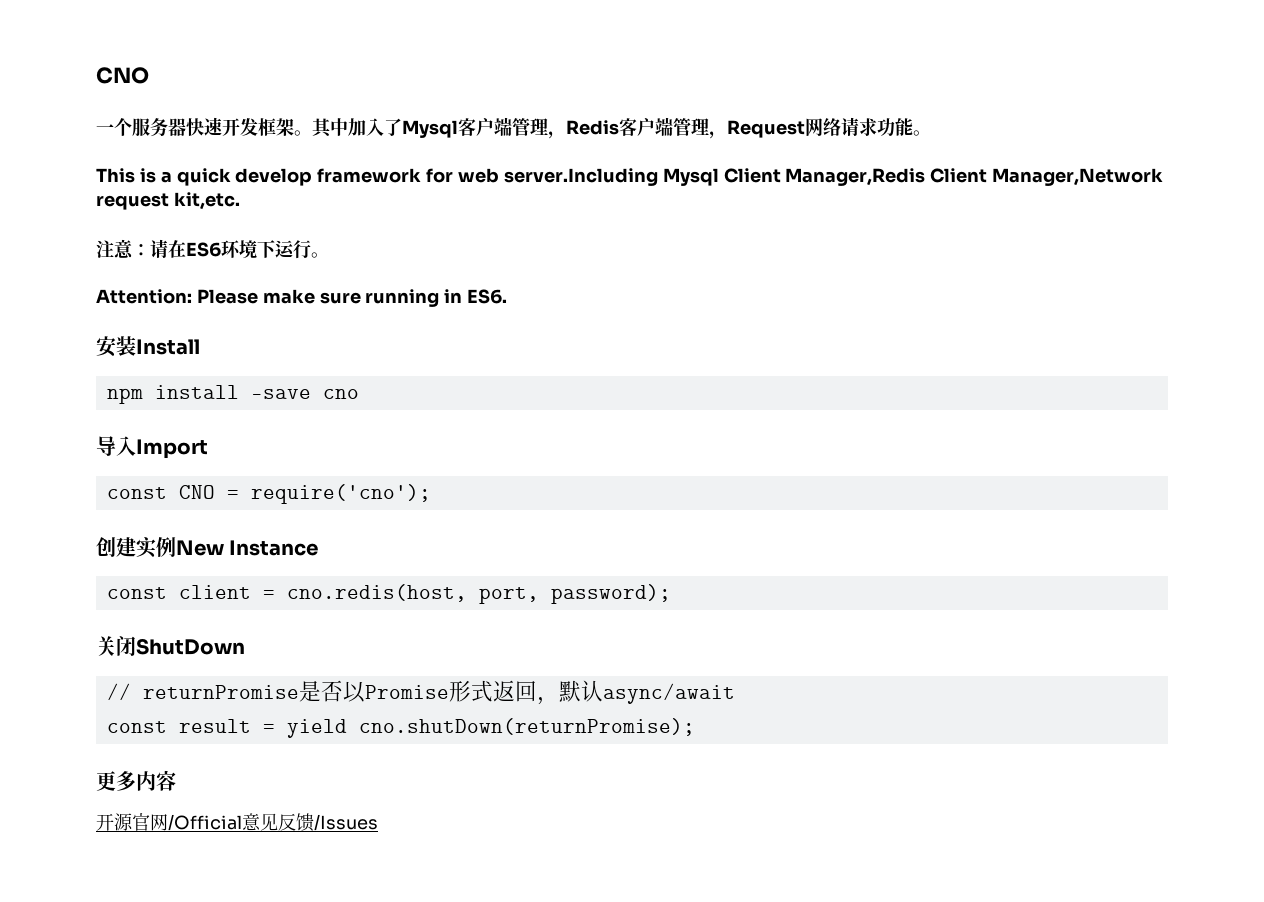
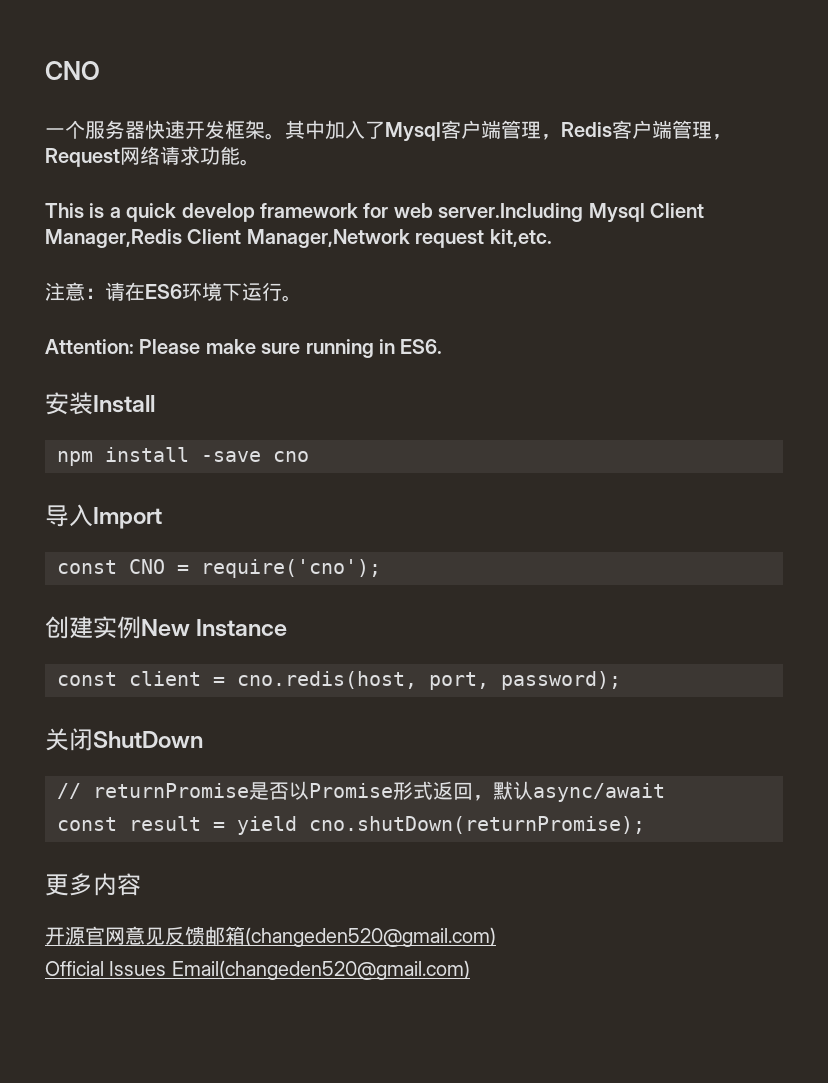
[168,814,242,831] /Official -> (125, 936) none
[314,814,378,831] /Issues -> [205,926,496,947] [45,960,470,980] 邮箱(changeden520@gmail.com) // Official Issues Email(changeden520@gmail.com)

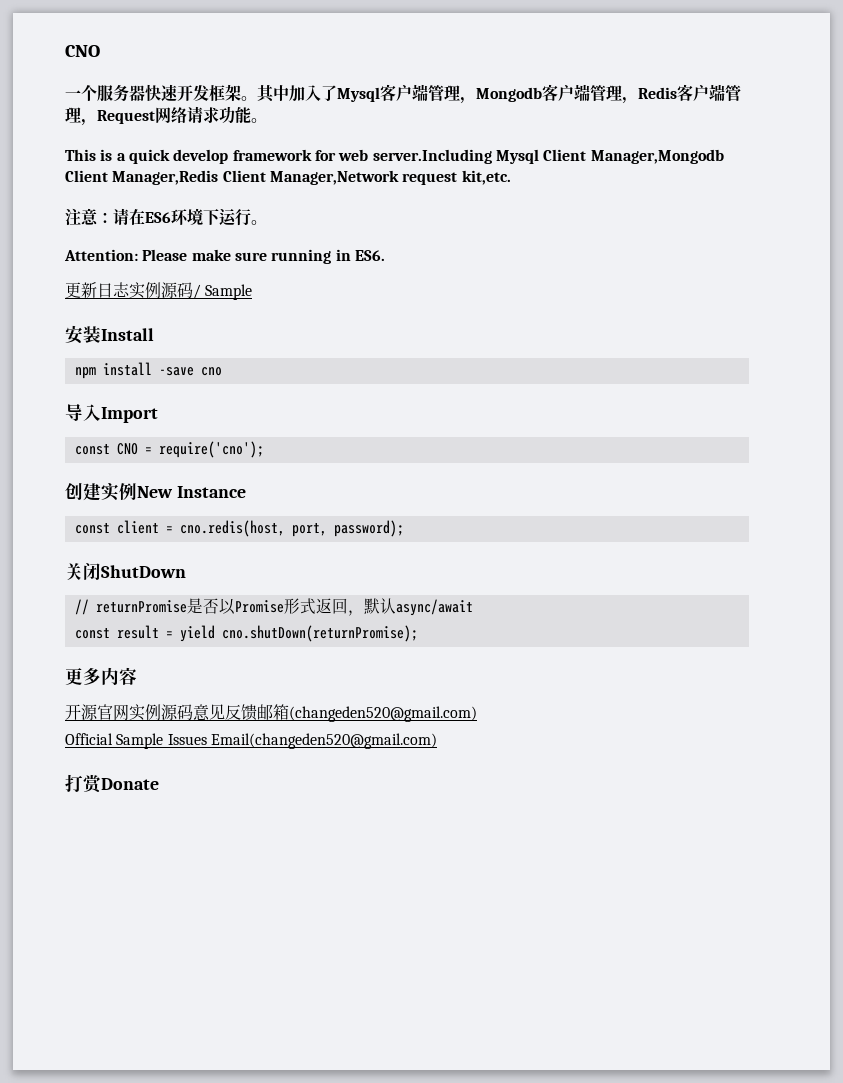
(561, 137) none -> [476,84,638,104] Mongodb客户端管理，
(704, 210) none -> [590,149,724,164] [65,170,108,182] Manager,Mongodb Client
(443, 346) none -> [65,282,253,300] // 更新日志实例源码/ Sample
(125, 936) none -> [129,704,193,721] 实例源码
(104, 968) none -> [116,733,164,749] Sample
(470, 970) none -> [65,774,159,793] // 打赏Donate

